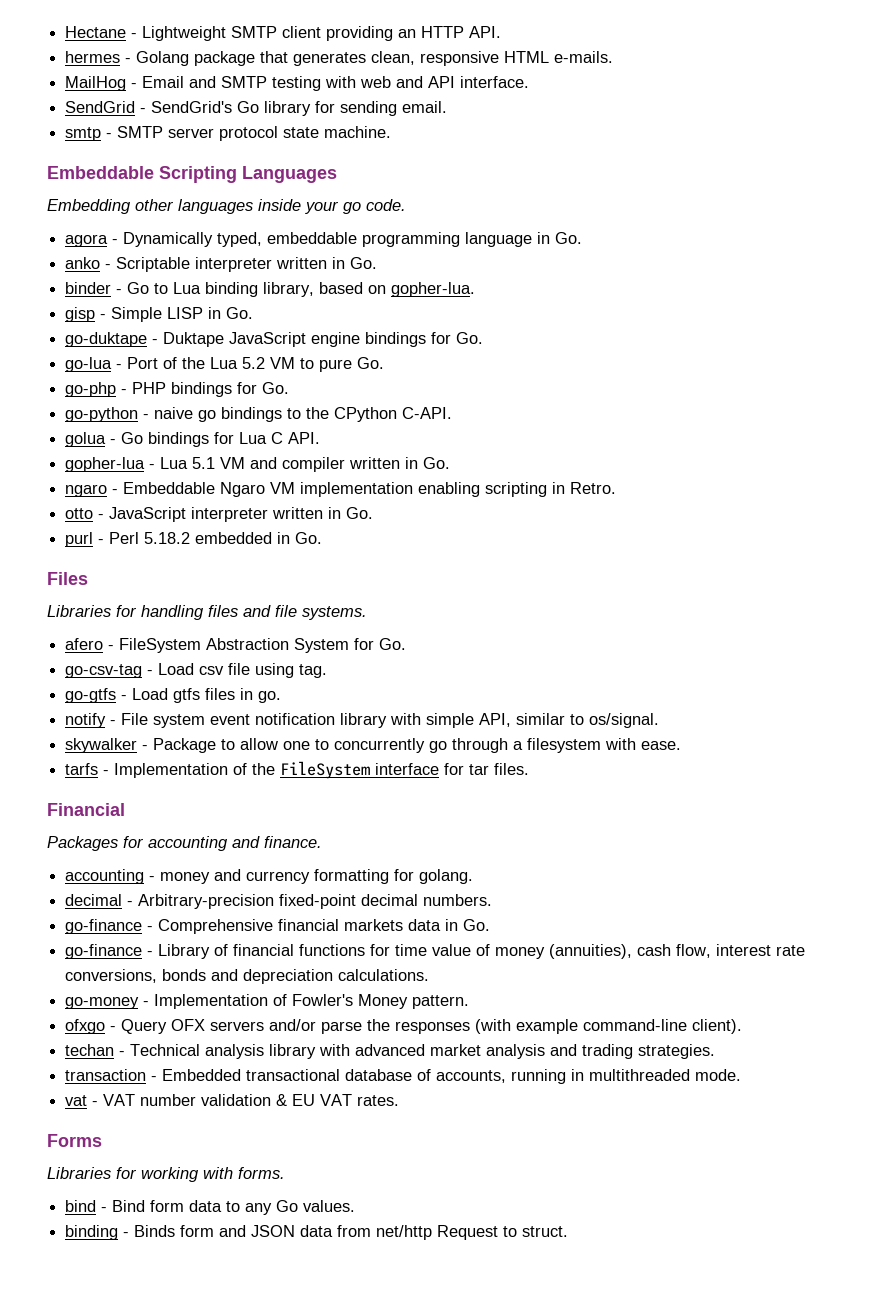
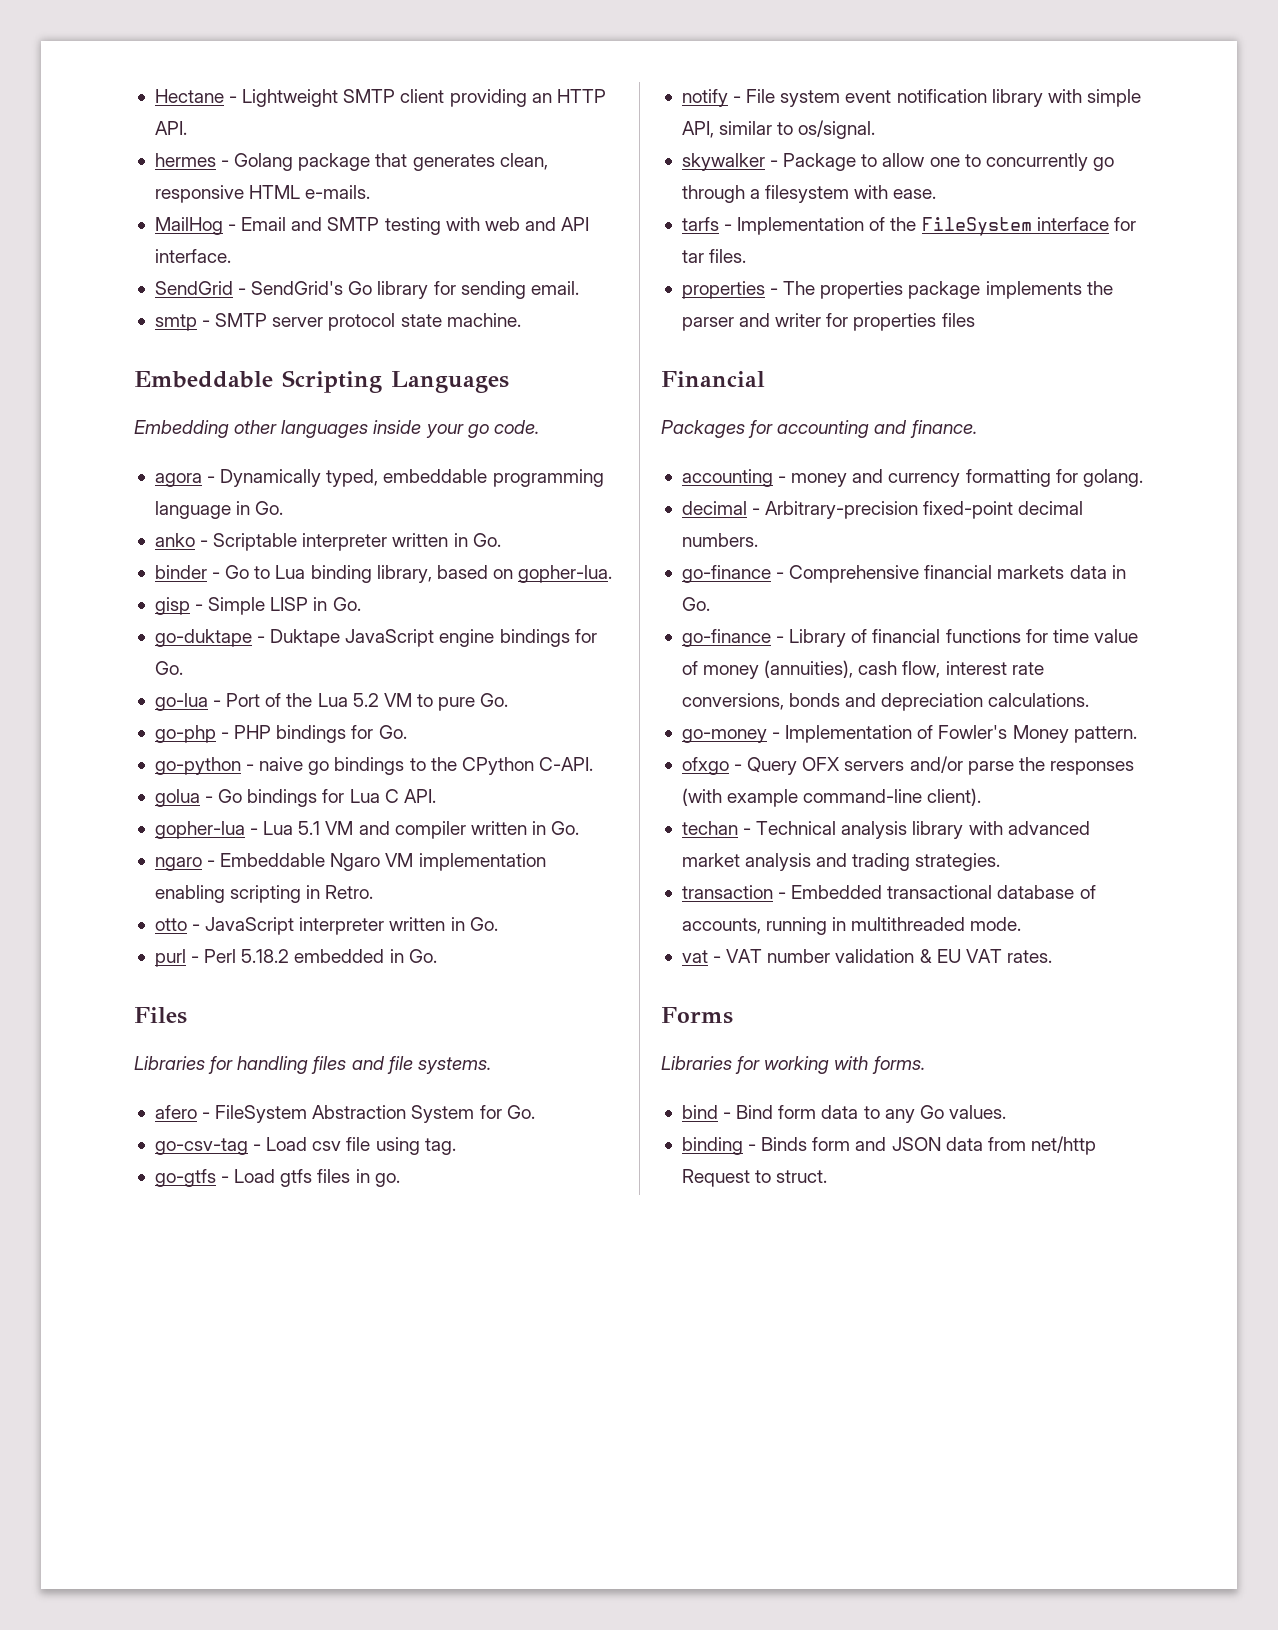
(530, 769) none -> [681,281,1113,299] [681,313,975,331] // properties - The properties package implements the parser and writer for properties files

